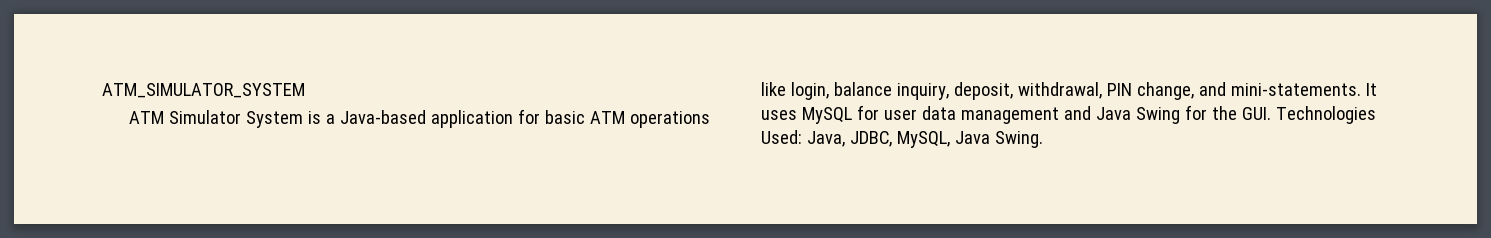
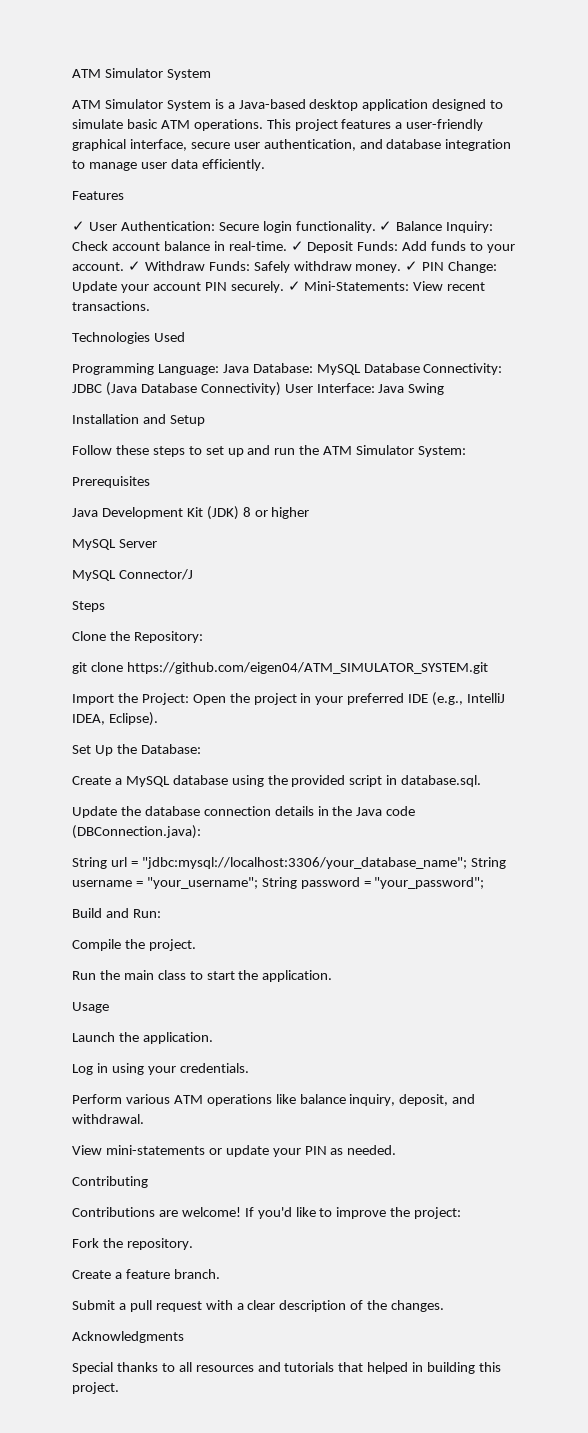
[102,83,305,98] ATM_SIMULATOR_SYSTEM -> [72,68,211,80] ATM Simulator System
[430,109,585,128] application for basic -> [309,99,504,111] [72,119,484,131] [72,139,512,151] [72,159,265,171] [72,191,124,200] [72,221,494,233] [72,241,516,253] [72,261,498,273] [72,281,486,293] [72,301,150,311] [72,332,185,344] [72,363,503,375] [72,382,445,396] [72,414,205,426] [72,445,467,457] [72,476,150,488] [72,506,310,520] [72,539,157,550] [72,569,193,581] [72,601,105,612] [72,631,203,643] [72,662,488,674] [72,692,506,706] [72,712,158,726] [72,744,201,756] [72,775,482,787] [72,806,416,818] [72,825,201,839] [72,857,506,869] [72,877,485,889] [72,908,161,918] [72,939,196,951] [72,970,333,982] [72,1002,109,1013] [72,1032,213,1044] [72,1063,249,1075] [72,1094,170,1104] desktop application designed to simulate basic ATM operations. This project features a user-friendly graphical interface, secure user authentication, and database integration to manage user data efficiently. // Features // ✓ User Authentication: Secure login functionality. ✓ Balance Inquiry: Check account balance in real-time. ✓ Deposit Funds: Add funds to your account. ✓ Withdraw Funds: Safely withdraw money. ✓ PIN Change: Update your account PIN securely. ✓ Mini-Statements: View recent transactions. // Technologies Used // Programming Language: Java Database: MySQL Database Connectivity: JDBC (Java Database Connectivity) User Interface: Java Swing // Installation and Setup // Follow these steps to set up and run the ATM Simulator System: // Prerequisites // Java Development Kit (JDK) 8 or higher // MySQL Server // MySQL Connector/J // Steps // Clone the Repository: // git clone https://github.com/eigen04/ATM_SIMULATOR_SYSTEM.git // Import the Project: Open the project in your preferred IDE (e.g., IntelliJ IDEA, Eclipse). // Set Up the Database: // Create a MySQL database using the provided script in database.sql. // Update the database connection details in the Java code (DBConnection.java): // String url = "jdbc:mysql://localhost:3306/your_database_name"; String username = "your_username"; String password = "your_password"; // Build and Run: // Compile the project. // Run the main class to start the application. // Usage // Launch the application. // Log in using your credentials. // Perform various
[790,82,829,100] login, -> (296, 1099) none
[1017,82,1377,100] [761,105,1376,124] [761,130,1043,148] withdrawal, PIN change, and mini-statements. It uses MySQL for user data management and Java Swing for the GUI. Technologies Used: Java, JDBC, MySQL, Java Swing. -> [452,1094,476,1104] [72,1114,144,1124] [72,1145,397,1157] [72,1176,148,1188] [72,1207,462,1219] [72,1238,193,1250] [72,1269,220,1279] [72,1300,445,1312] [72,1331,184,1343] [72,1362,502,1374] [72,1382,119,1394] and withdrawal. // View mini-statements or update your PIN as needed. // Contributing // Contributions are welcome! If you'd like to improve the project: // Fork the repository. // Create a feature branch. // Submit a pull request with a clear description of the changes. // Acknowledgments // Special thanks to all resources and tutorials that helped in building this project.

